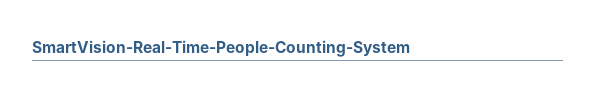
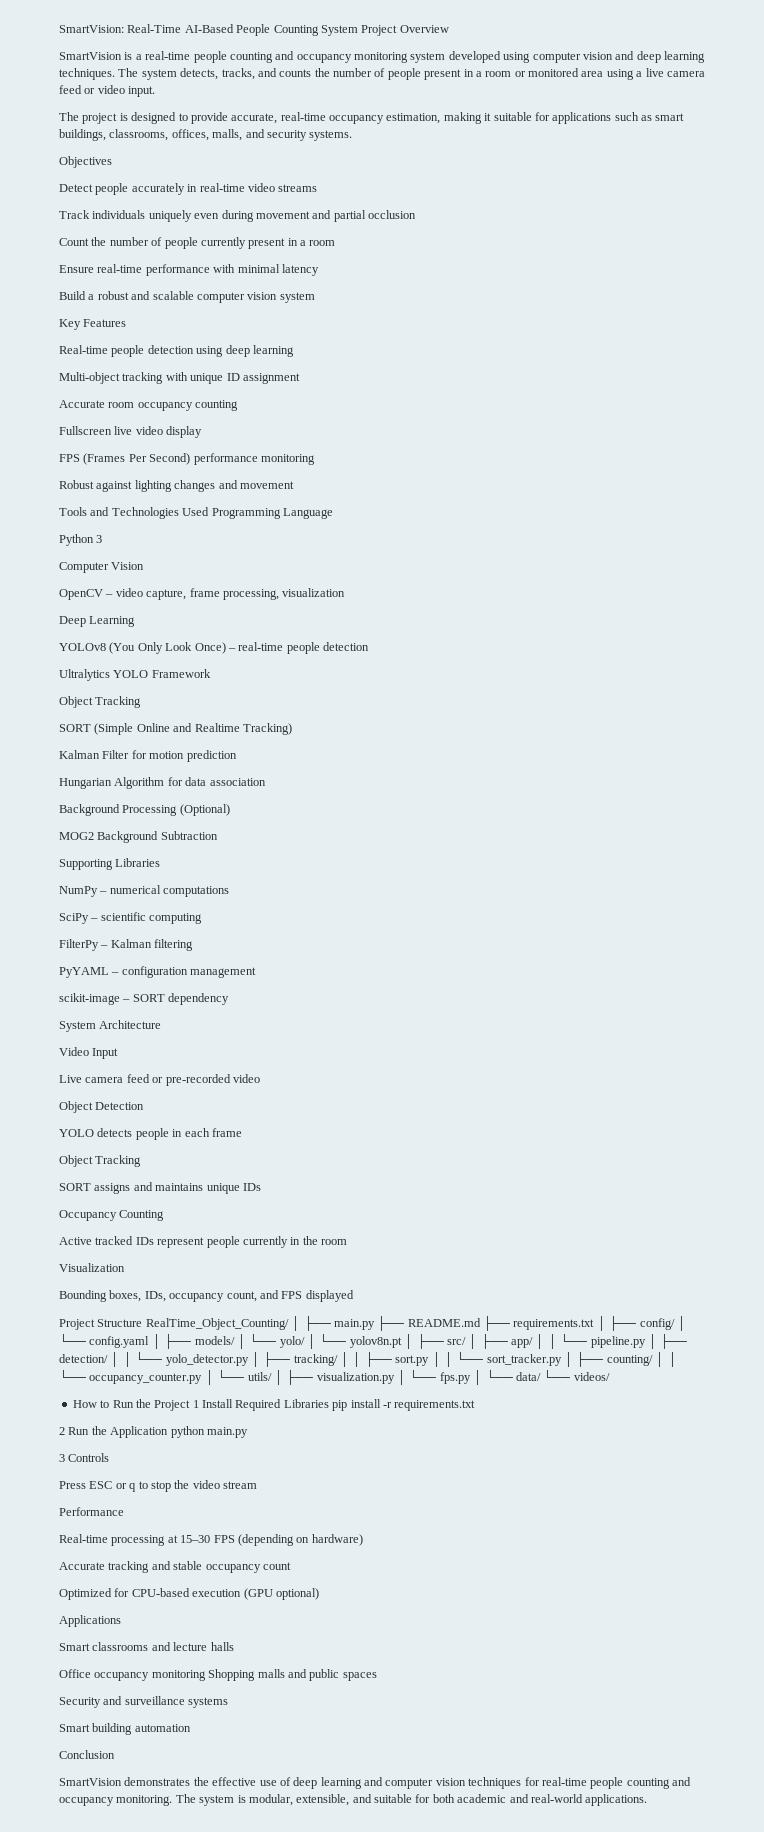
[32,40,410,57] SmartVision-Real-Time-People-Counting-System -> [59,24,449,36] [59,51,705,63] [59,68,705,80] [59,85,156,97] [59,112,685,124] [59,129,353,141] [59,156,112,168] [59,183,318,195] [59,210,416,222] [59,237,336,249] [59,264,319,276] [59,291,315,303] [59,319,127,330] [59,345,294,357] [59,372,300,384] [59,400,239,411] [59,426,203,438] [59,453,315,465] [59,480,294,492] [59,507,333,519] [59,534,103,546] [59,562,145,573] [59,588,346,600] [59,616,136,627] [59,642,369,654] [59,669,211,681] [59,696,142,708] [59,723,292,735] [59,750,237,762] [59,777,266,789] [59,804,230,816] [59,831,218,843] [59,858,161,870] [59,885,230,897] [59,912,203,924] [59,939,194,951] [59,966,257,978] [59,993,230,1005] [59,1020,162,1032] [59,1047,119,1059] [59,1074,260,1086] [59,1101,145,1113] [59,1128,242,1140] [59,1155,142,1167] [59,1182,261,1194] [59,1210,165,1221] [59,1236,347,1248] [59,1263,125,1272] [59,1290,354,1302] [59,1315,686,1331] [59,1333,688,1349] [59,1351,677,1367] [59,1369,610,1385] [72,1399,476,1411] [59,1426,248,1438] [59,1453,110,1462] [59,1480,257,1492] [59,1507,124,1516] [59,1534,363,1546] [59,1561,291,1573] [59,1588,319,1600] [59,1615,121,1627] [59,1642,234,1651] [59,1669,377,1681] [59,1696,229,1708] [59,1723,191,1735] [59,1750,115,1759] [59,1777,691,1789] [59,1794,648,1806] SmartVision: Real-Time AI-Based People Counting System Project Overview // SmartVision is a real-time people counting and occupancy monitoring system developed using computer vision and deep learning techniques. The system detects, tracks, and counts the number of people present in a room or monitored area using a live camera feed or video input. // The project is designed to provide accurate, real-time occupancy estimation, making it suitable for applications such as smart buildings, classrooms, offices, malls, and security systems. // Objectives // Detect people accurately in real-time video streams // Track individuals uniquely even during movement and partial occlusion // Count the number of people currently present in a room // Ensure real-time performance with minimal latency // Build a robust and scalable computer vision system // Key Features // Real-time people detection using deep learning // Multi-object tracking with unique ID assignment // Accurate room occupancy counting // Fullscreen live video display // FPS (Frames Per Second) performance monitoring // Robust against lighting changes and movement // Tools and Technologies Used Programming Language // Python 3 // Computer Vision // OpenCV – video capture, frame processing, visualization // Deep Learning // YOLOv8 (You Only Look Once) – real-time people detection // Ultralytics YOLO Framework // Object Tracking // SORT (Simple Online and Realtime Tracking) // Kalman Filter for motion prediction // Hungarian Algorithm for data association // Background Processing (Optional) // MOG2 Background Subtraction // Supporting Libraries // NumPy – numerical computations // SciPy – scientific computing // FilterPy – Kalman filtering // PyYAML – configuration management // scikit-image – SORT dependency // System Architecture // Video Input // Live camera feed or pre-recorded video // Object Detection // YOLO detects people in each frame // Object Tracking // SORT assigns and maintains unique IDs // Occupancy Counting // Active tracked IDs represent people currently in the room // Visualization // Bounding boxes, IDs, occupancy count, and FPS displayed // Project Structure RealTime_Object_Counting/ │ ├── main.py ├── README.md ├── requirements.txt │ ├── config/ │ └── config.yaml │ ├── models/ │ └── yolo/ │ └── yolov8n.pt │ ├── src/ │ ├── app/ │ │ └── pipeline.py │ ├── detection/ │ │ └── yolo_detector.py │ ├── tracking/ │ │ ├── sort.py │ │ └── sort_tracker.py │ ├── counting/ │ │ └── occupancy_counter.py │ └── utils/ │ ├── visualization.py │ └── fps.py │ └── data/ └── videos/ // How to Run the Project 1 Install Required Libraries pip install -r requirements.txt // 2 Run the Application python main.py // 3 Controls // Press ESC or q to stop the video stream // Performance // Real-time processing at 15–30 FPS (depending on hardware) // Accurate tracking and stable occupancy count // Optimized for CPU-based execution (GPU optional) // Applications // Smart classrooms and lecture halls // Office occupancy monitoring Shopping malls and public spaces // Security and surveillance systems // Smart building automation // Conclusion // SmartVision demonstrates the effective use of deep learning and computer vision techniques for real-time people counting and occupancy monitoring. The system is modular, extensible, and suitable for both academic and real-world applications.

